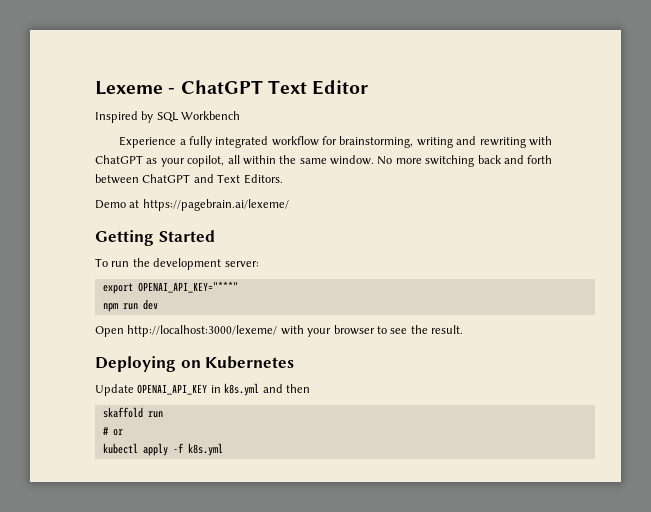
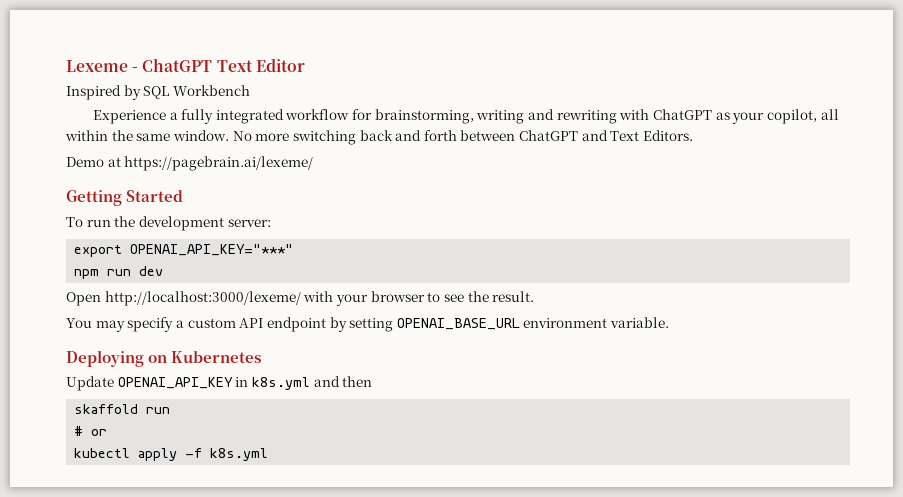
(463, 329) none -> [66,317,670,332] // You may specify a custom API endpoint by setting OPENAI_BASE_URL environment variable.

